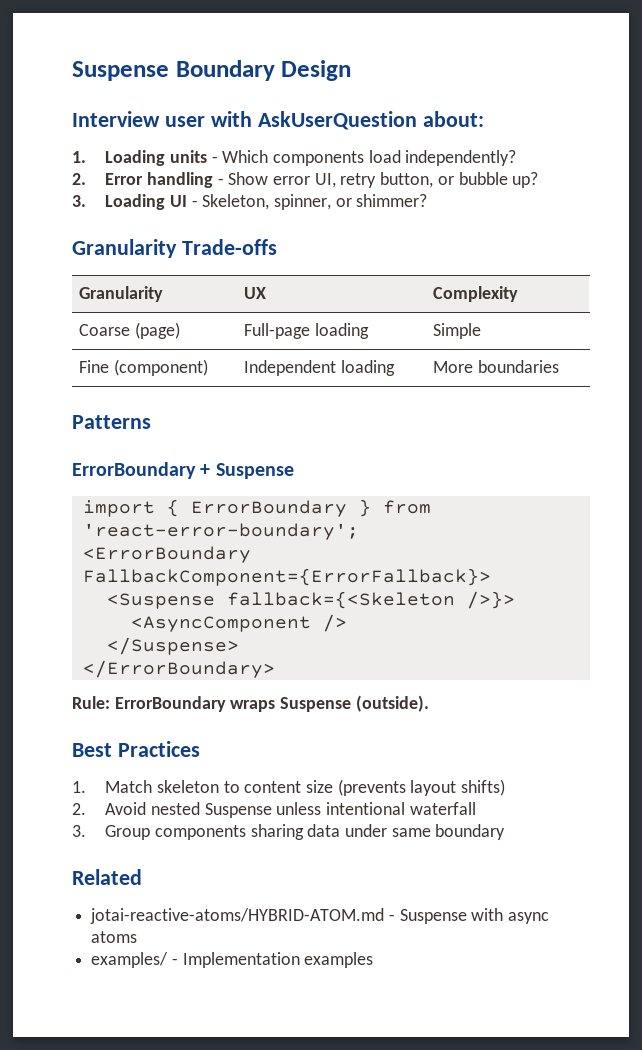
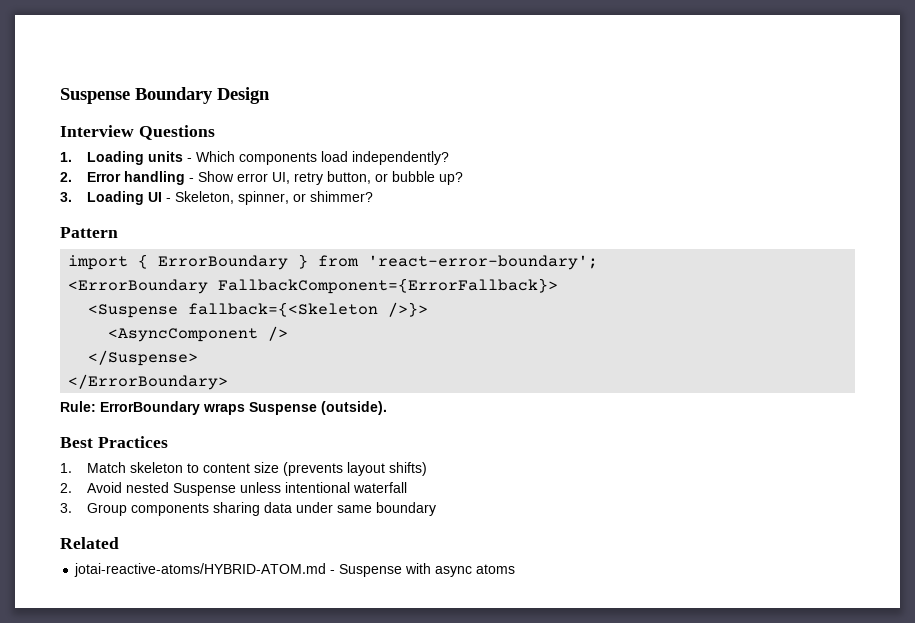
[164,111,484,130] user with AskUserQuestion about: -> [138,125,215,140] Questions
[72,239,277,258] [79,286,164,302] [244,287,267,299] [433,286,519,302] [79,322,180,339] [244,323,369,339] [433,323,482,339] [79,359,208,376] [244,360,395,376] [433,360,559,373] [72,415,151,429] [72,462,294,479] Granularity Trade-offs // Granularity | UX | Complexity // Coarse (page) | Full-page loading | Simple // Fine (component) | Independent loading | More boundaries // Patterns // ErrorBoundary + Suspense -> [60,227,118,238] Pattern
[91,952,374,968] // examples/ - Implementation examples -> (516, 569) none

